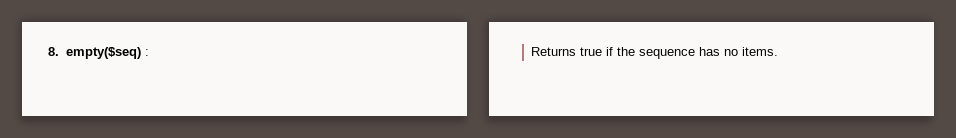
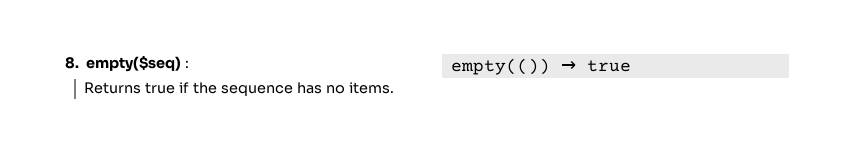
(779, 51) none -> [450,58,631,75] // empty(()) → true

